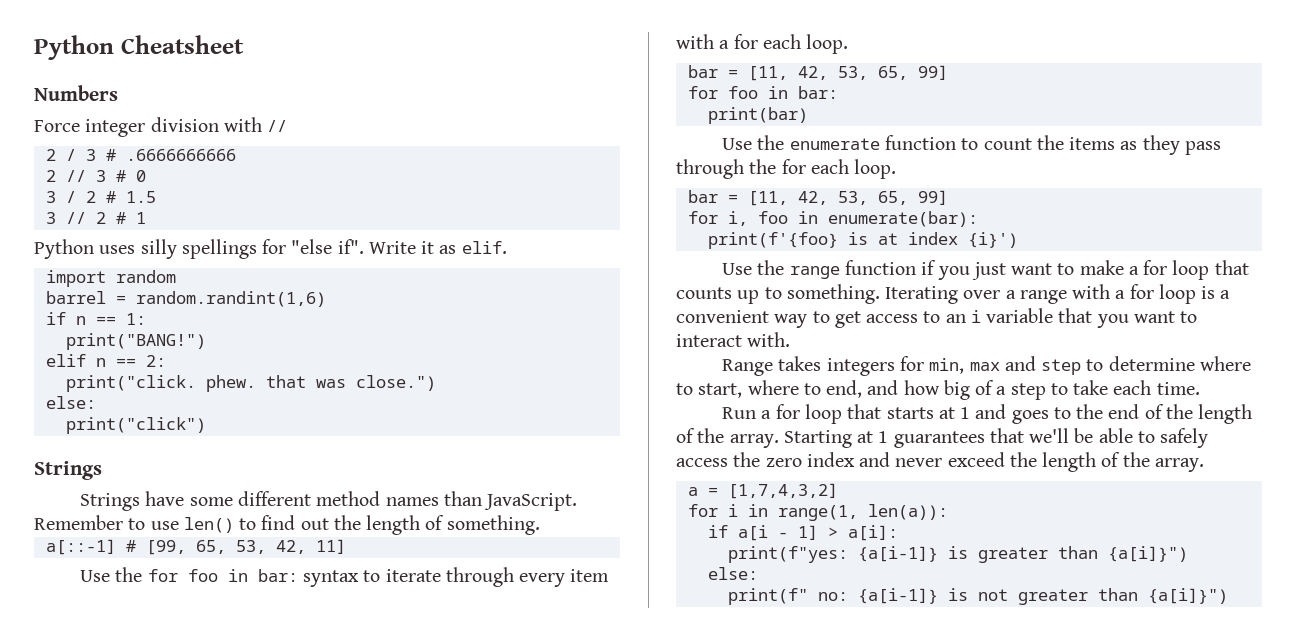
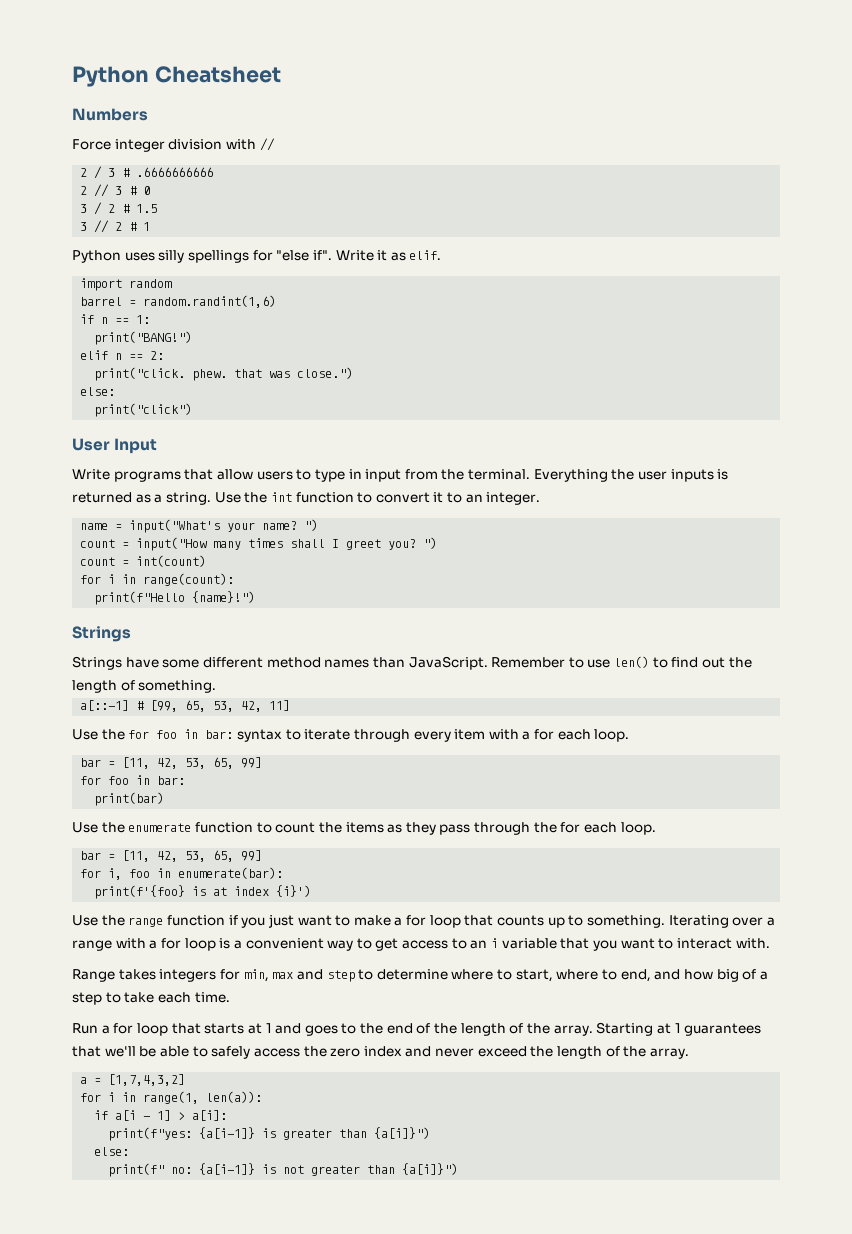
(206, 425) none -> [72,438,158,454] [72,469,729,482] [72,492,541,505] [80,519,319,533] [80,537,438,551] [80,555,207,567] [80,573,235,586] [94,591,256,605] // User Input // Write programs that allow users to type in input from the terminal. Everything the user inputs is returned as a string. Use the int function to convert it to an integer. // name = input("What's your name? ") // count = input("How many times shall I greet you? ") // count = int(count) // for i in range(count): // print(f"Hello {name}!")

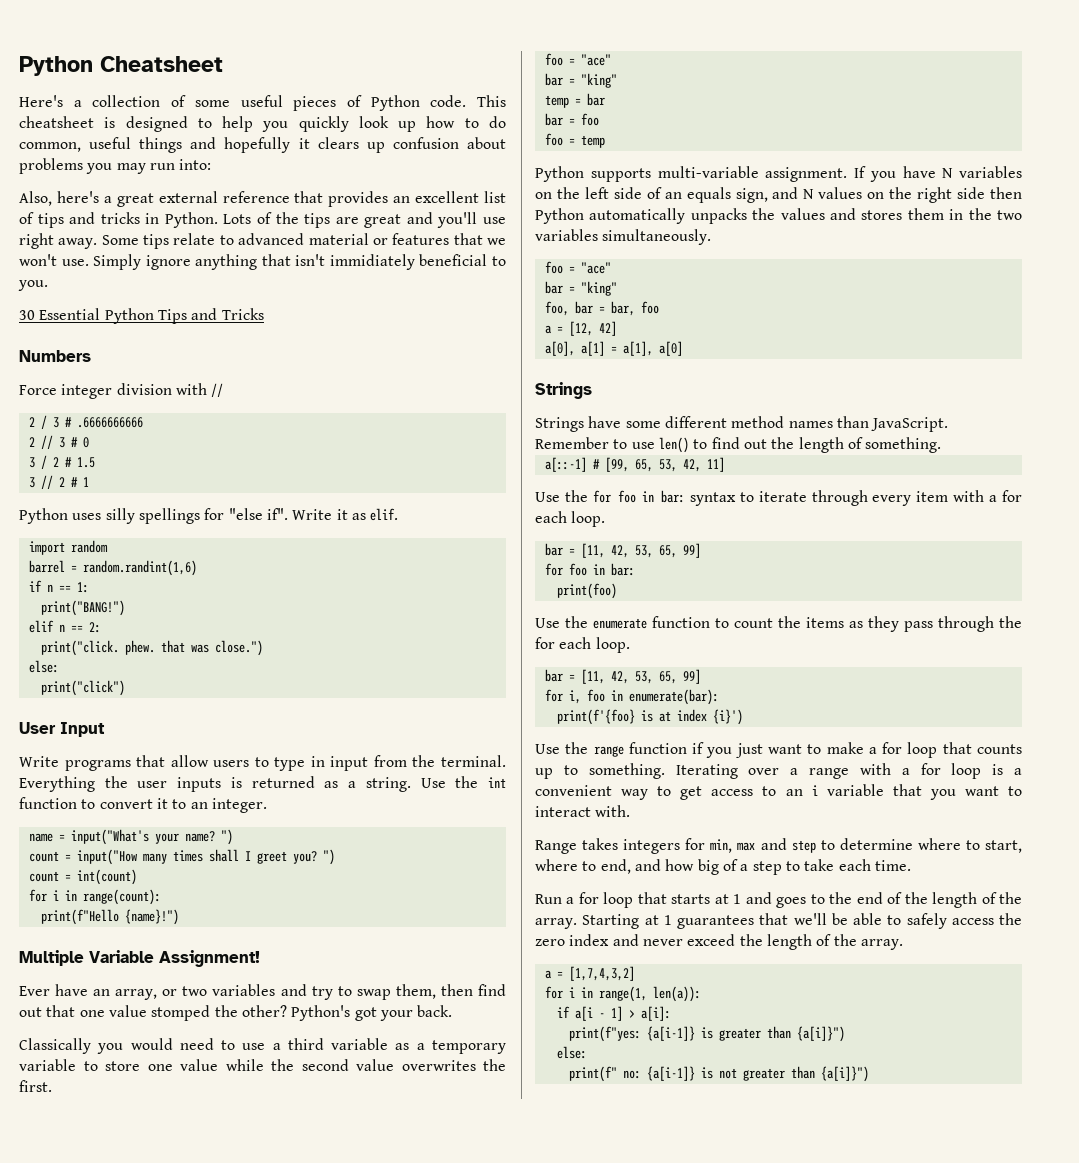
(281, 74) none -> [19,95,506,111] [19,116,506,132] [19,137,506,153] [19,158,212,174] [19,191,506,207] [19,212,506,228] [19,233,507,249] [19,254,506,270] [18,280,48,291] [19,308,264,324] // Here's a collection of some useful pieces of Python code. This cheatsheet is designed to help you quickly look up how to do common, useful things and hopefully it clears up confusion about problems you may run into: // Also, here's a great external reference that provides an excellent list of tips and tricks in Python. Lots of the tips are great and you'll use right away. Some tips relate to advanced material or features that we won't use. Simply ignore anything that isn't immidiately beneficial to you. // 30 Essential Python Tips and Tricks
(256, 597) none -> [19,950,260,967] [19,984,507,1000] [19,1005,453,1021] [19,1038,506,1054] [19,1059,506,1071] [19,1080,52,1092] [544,53,611,66] [544,73,617,88] [544,93,605,108] [544,113,599,126] [544,133,605,148] [535,166,1022,182] [535,187,1022,203] [535,208,1022,224] [535,229,712,245] [544,261,611,274] [544,281,617,296] [544,301,659,316] [544,321,617,336] [544,341,683,356] // Multiple Variable Assignment! // Ever have an array, or two variables and try to swap them, then find out that one value stomped the other? Python's got your back. // Classically you would need to use a third variable as a temporary variable to store one value while the second value overwrites the first. // foo = "ace" // bar = "king" // temp = bar // bar = foo // foo = temp // Python supports multi-variable assignment. If you have N variables on the left side of an equals sign, and N values on the right side then Python automatically unpacks the values and stores them in the two variables simultaneously. // foo = "ace" // bar = "king" // foo, bar = bar, foo // a = [12, 42] // a[0], a[1] = a[1], a[0]
[94,792,165,806] print(bar) -> [556,583,617,599] print(foo)

